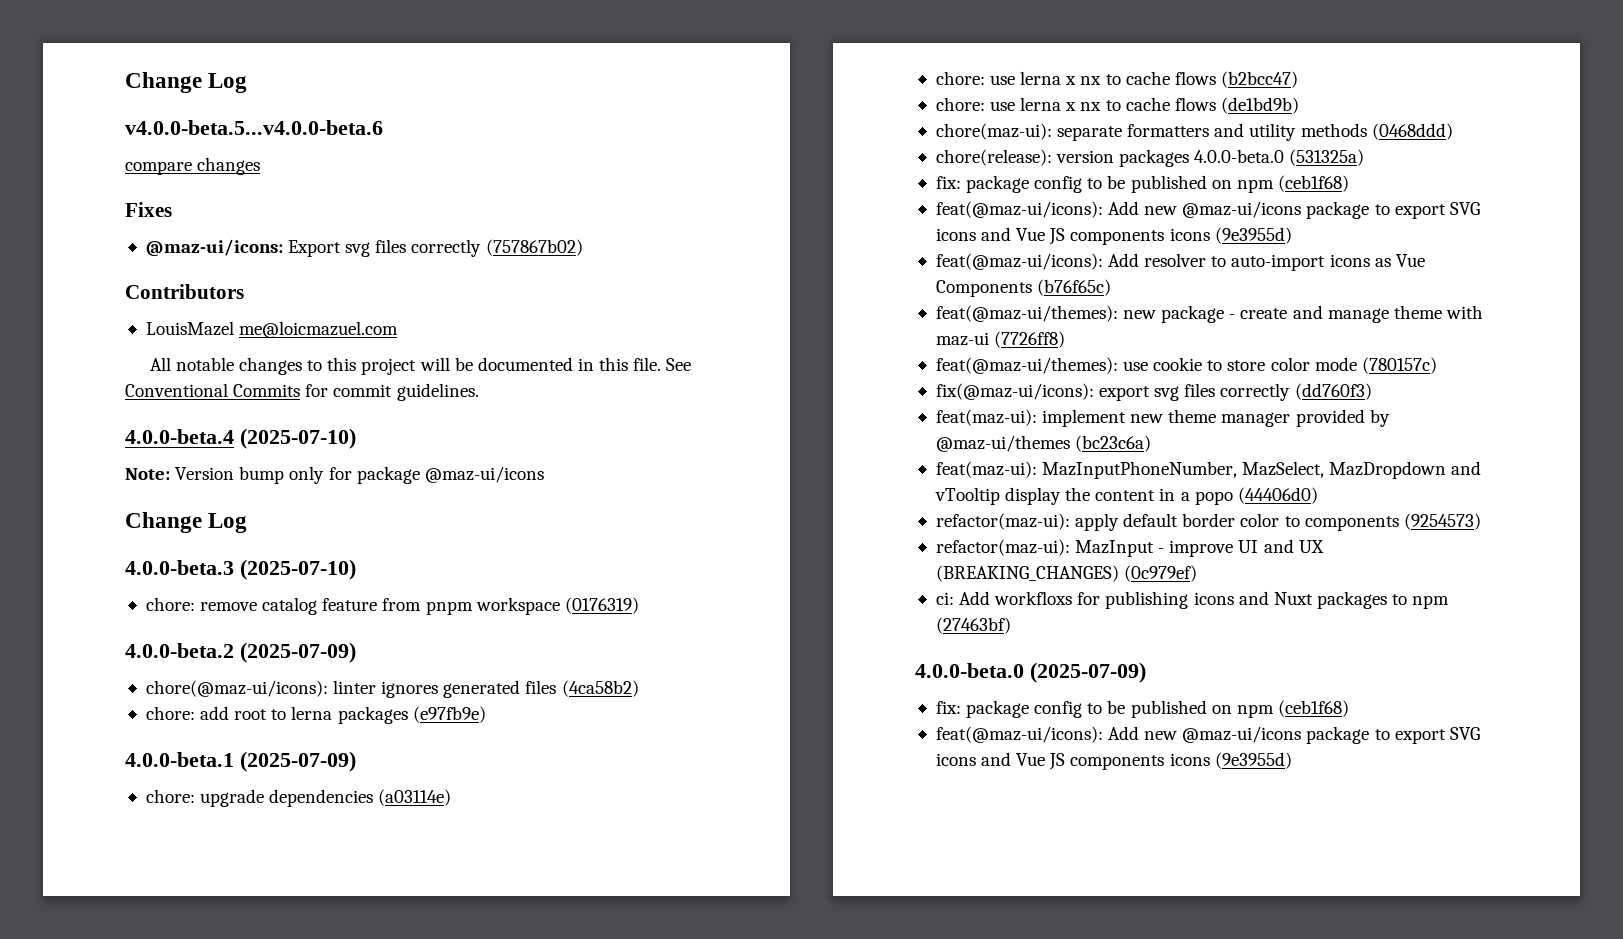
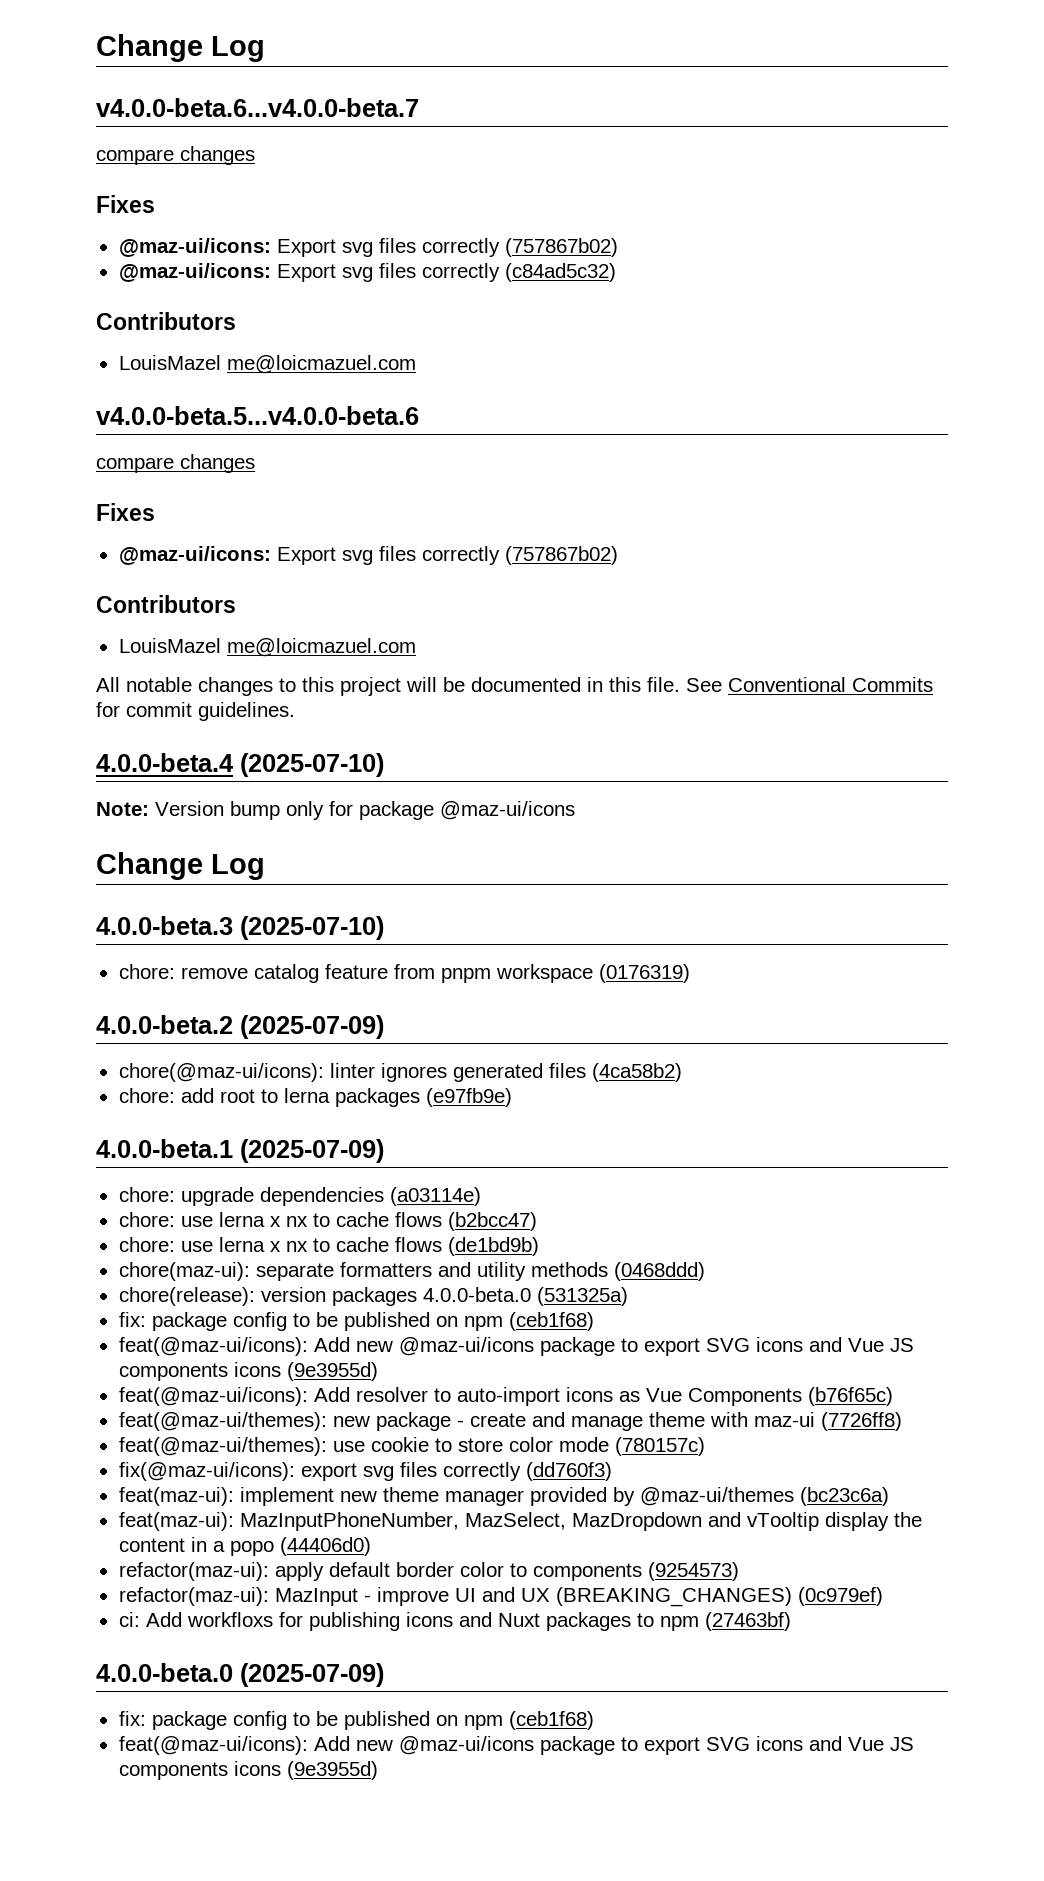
[125,72,248,93] Change Log -> [96,34,265,62] [96,98,419,117] [96,146,255,165] [96,195,155,213] [118,238,618,257] [118,263,616,282] [96,312,236,330] [118,355,416,374] Change Log // v4.0.0-beta.6...v4.0.0-beta.7 // compare changes // Fixes // @maz-ui/icons: Export svg files correctly (757867b02) // @maz-ui/icons: Export svg files correctly (c84ad5c32) // Contributors // LouisMazel me@loicmazuel.com

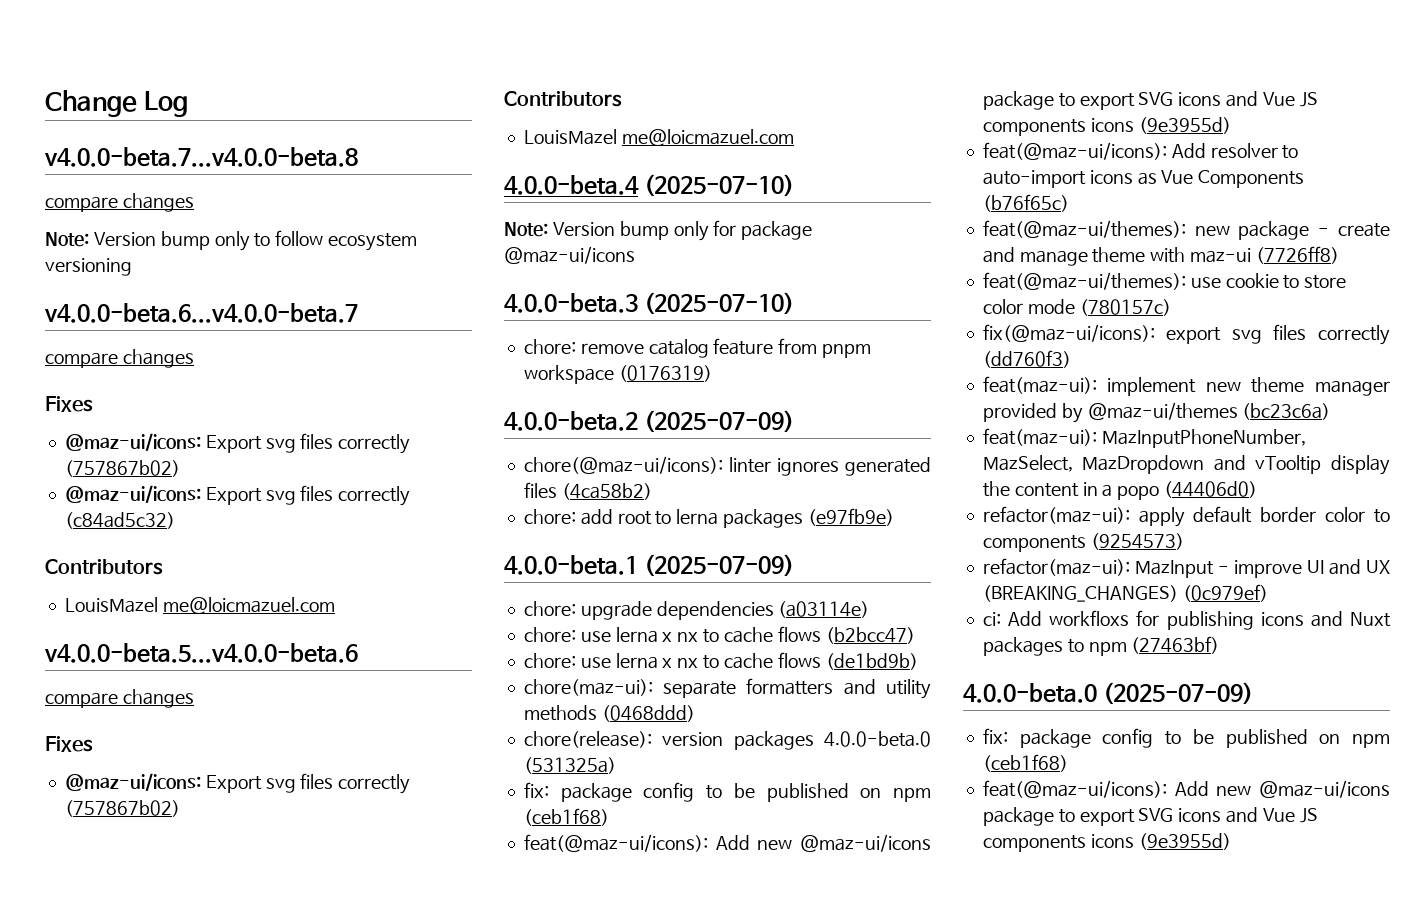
[96,34,265,62] Change Log -> [45,90,188,117] [44,147,358,167] [45,193,194,212] [45,230,418,251] [45,258,132,276] Change Log // v4.0.0-beta.7...v4.0.0-beta.8 // compare changes // Note: Version bump only to follow ecosystem versioning
[96,677,933,696] [96,702,295,721] // All notable changes to this project will be documented in this file. See Conventional Commits for commit guidelines. -> (794, 137) none
[96,852,265,880] // Change Log -> (635, 255) none

